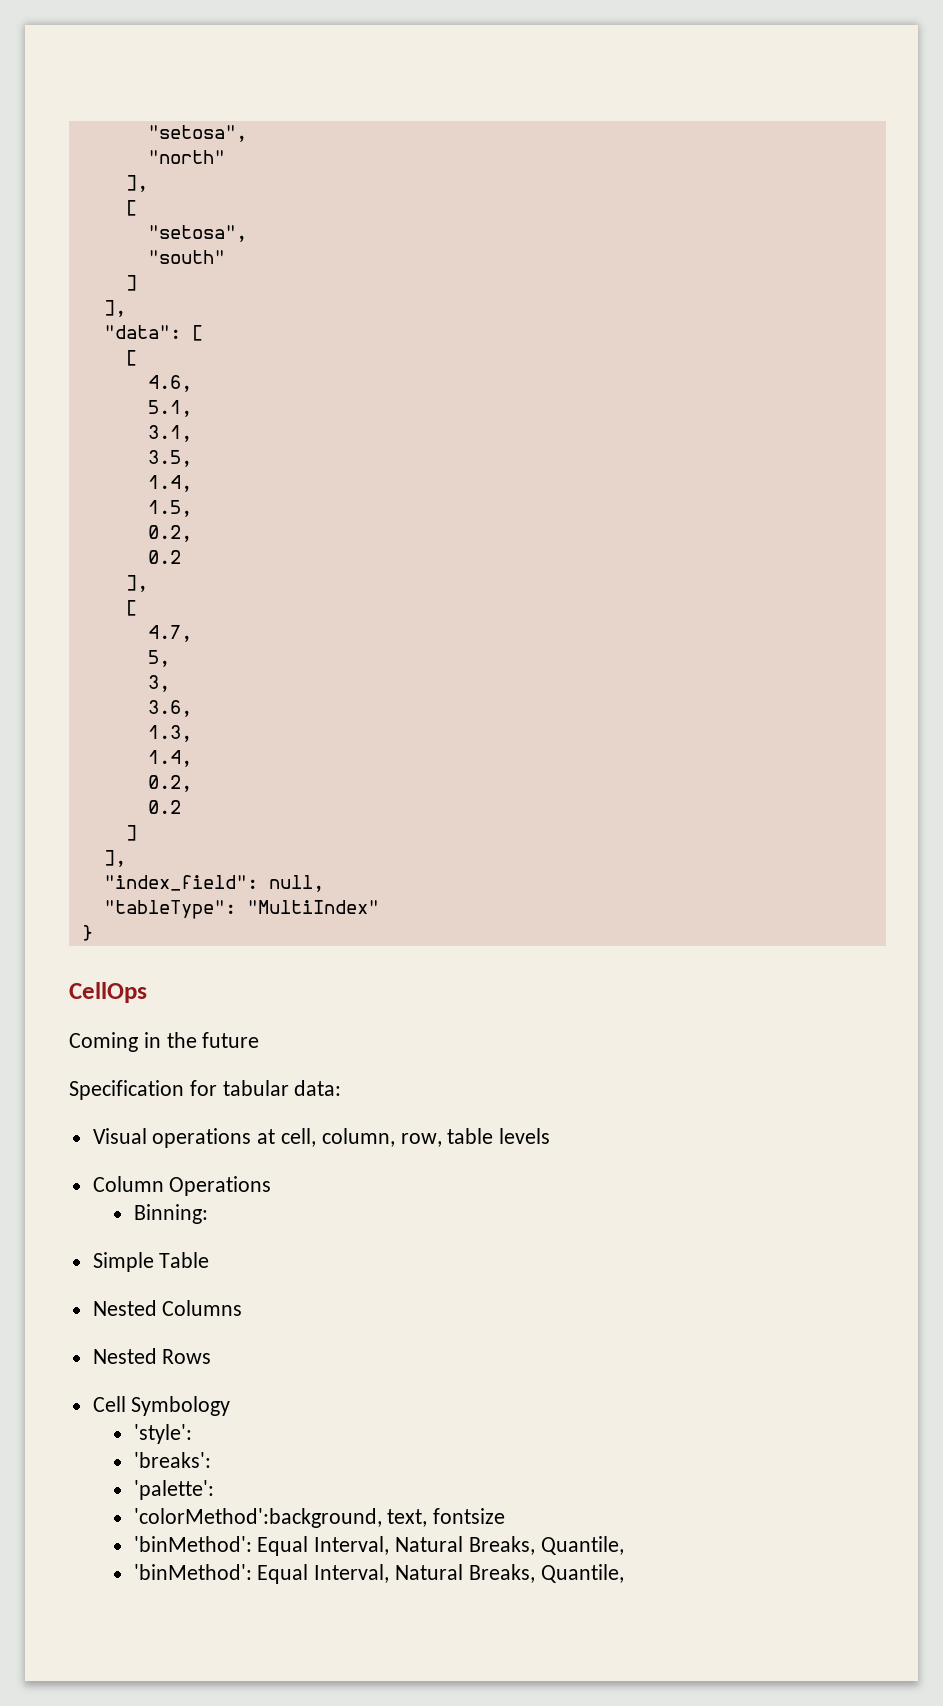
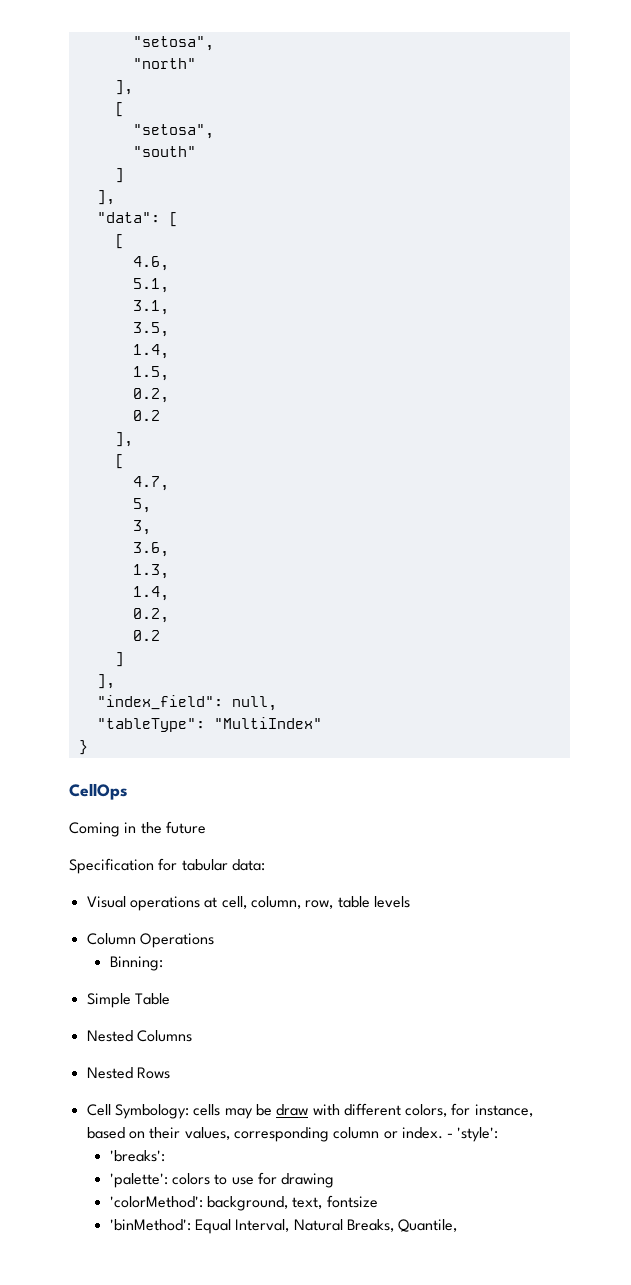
[131,1396,231,1416] [133,1424,192,1444] [133,1452,211,1468] [133,1480,214,1500] [133,1508,382,1528] Symbology // 'style': // 'breaks': // 'palette': // 'colorMethod':background, -> [114,1103,533,1119] [86,1127,499,1142] [109,1150,165,1162] [109,1172,335,1188] [109,1196,288,1211] Symbology: cells may be draw with different colors, for instance, based on their values, corresponding column or index. - 'style': // 'breaks': // 'palette': colors to use for drawing // 'colorMethod': background,
[133,1564,624,1584] // 'binMethod': Equal Interval, Natural Breaks, Quantile, -> (458, 1225) none

